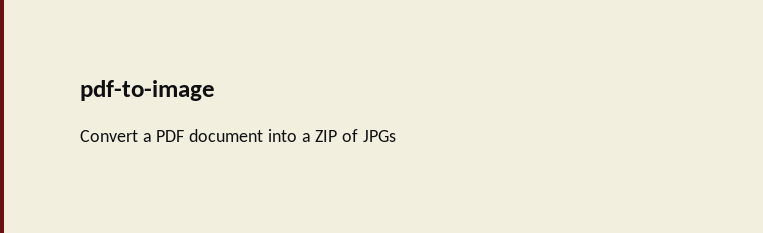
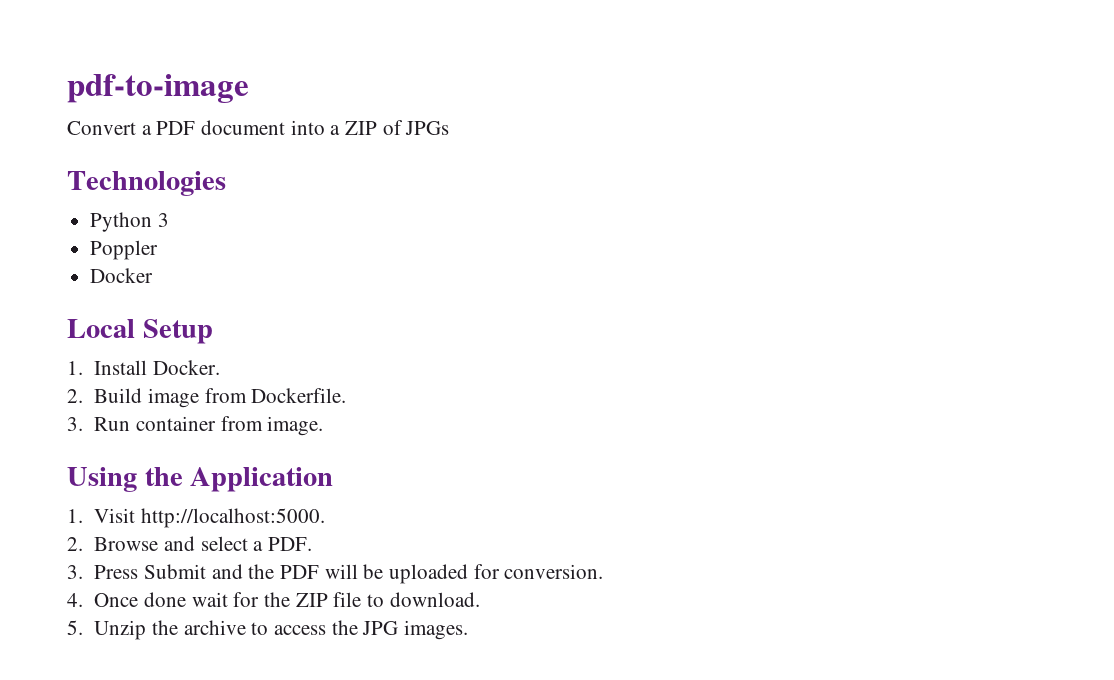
(396, 136) none -> [67,171,226,196] [90,212,169,232] [90,240,159,260] [90,268,154,283] [67,319,213,344] [67,360,220,375] [67,388,347,408] [67,416,324,436] [67,467,334,492] [67,508,325,528] [67,536,312,551] [67,564,604,584] [67,592,480,607] [67,620,468,640] // Technologies // Python 3 // Poppler // Docker // Local Setup // 1. Install Docker. // 2. Build image from Dockerfile. // 3. Run container from image. // Using the Application // 1. Visit http://localhost:5000. // 2. Browse and select a PDF. // 3. Press Submit and the PDF will be uploaded for conversion. // 4. Once done wait for the ZIP file to download. // 5. Unzip the archive to access the JPG images.

